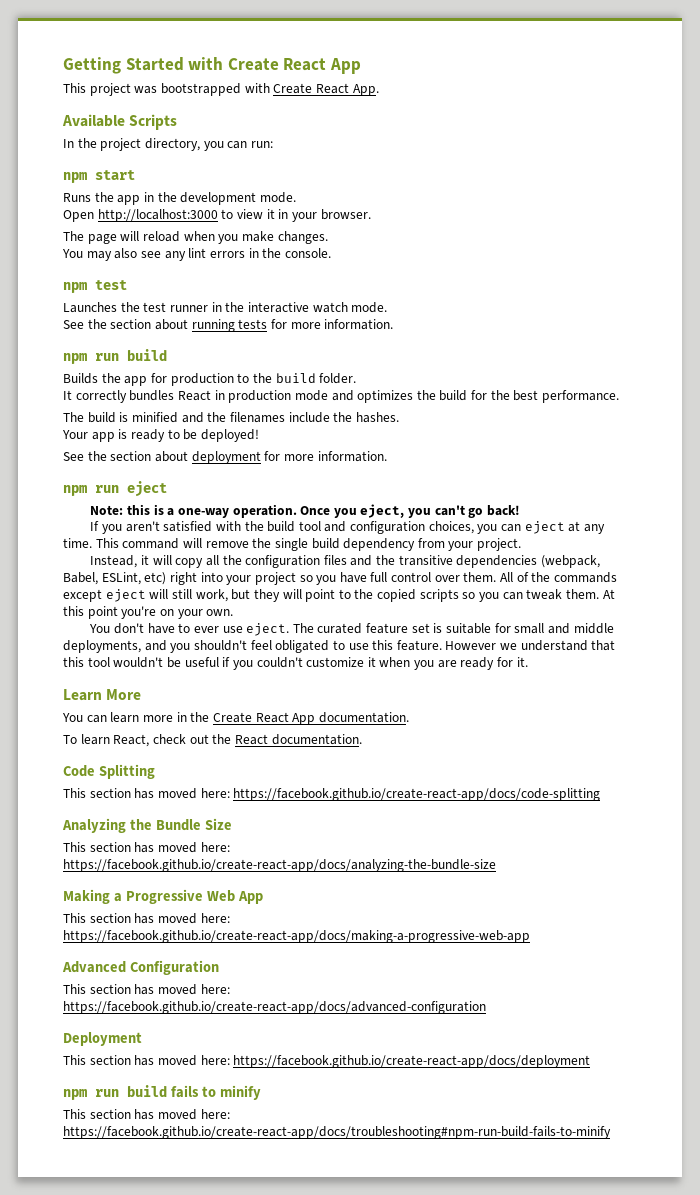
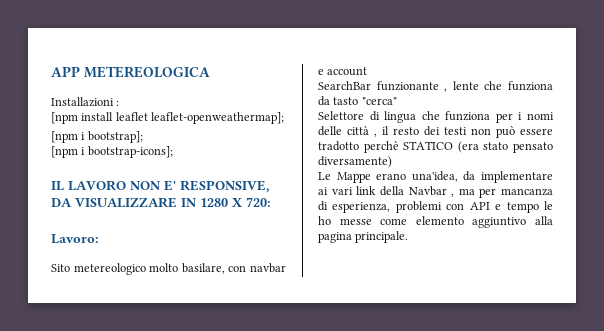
[63,57,361,74] [63,83,379,96] [62,114,178,130] [63,138,273,151] [63,170,135,183] [63,192,296,205] [63,209,371,222] [63,231,328,244] [62,248,331,261] [63,280,127,293] [63,302,388,313] [63,319,394,332] [63,349,167,364] [63,373,357,386] [63,390,620,403] [63,412,399,423] [62,429,259,442] [63,451,387,464] [63,481,167,497] [90,504,521,518] [90,521,605,534] [63,538,522,551] [90,555,601,568] [63,572,617,585] [63,589,615,602] [63,606,234,619] [89,623,614,636] [63,640,616,653] [63,657,528,670] [63,689,142,701] [62,712,409,725] [63,734,362,747] [63,764,155,779] [63,788,601,801] [62,818,232,833] [63,842,230,853] [63,859,496,872] [63,889,263,904] [63,913,230,924] [63,930,530,943] [62,960,219,975] [63,984,230,995] [63,1001,486,1014] [63,1032,142,1046] [63,1055,591,1068] [63,1085,261,1100] [63,1109,230,1120] [63,1126,611,1139] Getting Started with Create React App // This project was bootstrapped with Create React App. // Available Scripts // In the project directory, you can run: // npm start // Runs the app in the development mode. // Open http://localhost:3000 to view it in your browser. // The page will reload when you make changes. // You may also see any lint errors in the console. // npm test // Launches the test runner in the interactive watch mode. // See the section about running tests for more information. // npm run build // Builds the app for production to the build folder. // It correctly bundles React in production mode and optimizes the build for the best performance. // The build is minified and the filenames include the hashes. // Your app is ready to be deployed! // See the section about deployment for more information. // npm run eject // Note: this is a one-way operation. Once you eject, you can't go back! // If you aren't satisfied with the build tool and configuration choices, you can eject at any time. This command will remove the single build dependency from your project. // Instead, it will copy all the configuration files and the transitive dependencies (webpack, Babel, ESLint, etc) right into your project so you have full control over them. All of the commands except eject will still work, but they will point to the copied scripts so you can tweak them. At this point you're on your own. // You don't have to ever use eject. The curated feature set is suitable for small and middle deployments, and you shouldn't feel obligated to use this feature. However we understand that this tool wouldn't be useful if you couldn't customize it when you are ready for it. // Learn More // You can learn more in the Create React App documentation. // To learn React, check out the React documentation. // Code Splitting // This section has moved here: https://facebook.github.io/create-react-app/docs/code-splitting // Analyzing the Bundle Size // This section has moved here: https://facebook.github.io/create-react-app/docs/analyzing-the-bundle-size // Making a Progressive Web App // This section has moved here: https://facebook.github.io/create-react-app/docs/making-a-progressive-web-app // Advanced Configuration // This section has moved here: https://facebook.github.io/create-react-app/docs/advanced-configuration // Deployment // This section has moved here: https://facebook.github.io/create-react-app/docs/deployment // npm run build fails to minify // This section has moved here: https://facebook.github.io/create-react-app/docs/troubleshooting#npm-run-build-fails-to-minify -> [51,66,210,78] [51,97,120,107] [51,112,285,124] [51,131,143,143] [51,146,173,158] [51,180,269,193] [51,197,271,208] [51,234,99,244] [51,263,286,275] [318,67,368,76] [318,81,553,92] [318,96,397,106] [318,111,554,123] [318,126,553,138] [318,141,553,153] [318,156,392,168] [318,171,553,183] [318,186,553,198] [318,201,553,213] [318,216,553,228] [318,231,409,243] APP METEREOLOGICA // Installazioni : // [npm install leaflet leaflet-openweathermap]; // [npm i bootstrap]; // [npm i bootstrap-icons]; // IL LAVORO NON E' RESPONSIVE, DA VISUALIZZARE IN 1280 X 720: // Lavoro: // Sito metereologico molto basilare, con navbar e account // SearchBar funzionante , lente che funziona da tasto "cerca" // Selettore di lingua che funziona per i nomi delle città , il resto dei testi non può essere tradotto perchè STATICO (era stato pensato diversamente) // Le Mappe erano una'idea, da implementare ai vari link della Navbar , ma per mancanza di esperienza, problemi con API e tempo le ho messe come elemento aggiuntivo alla pagina principale.

